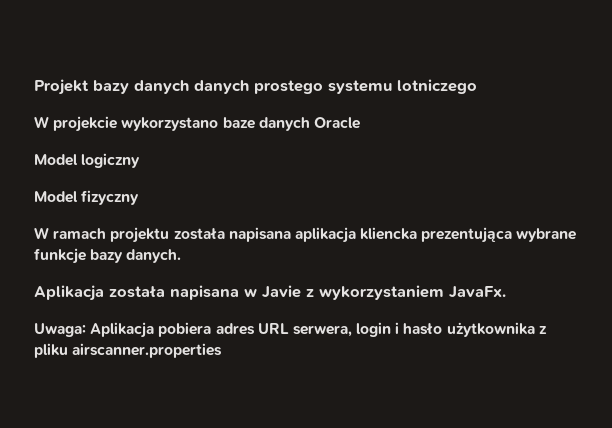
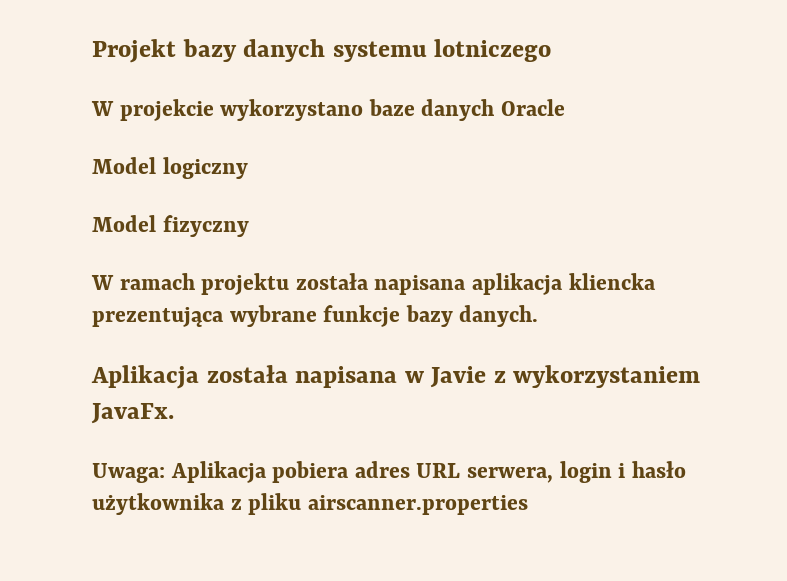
[194,80,323,94] danych prostego -> (326, 50) none

